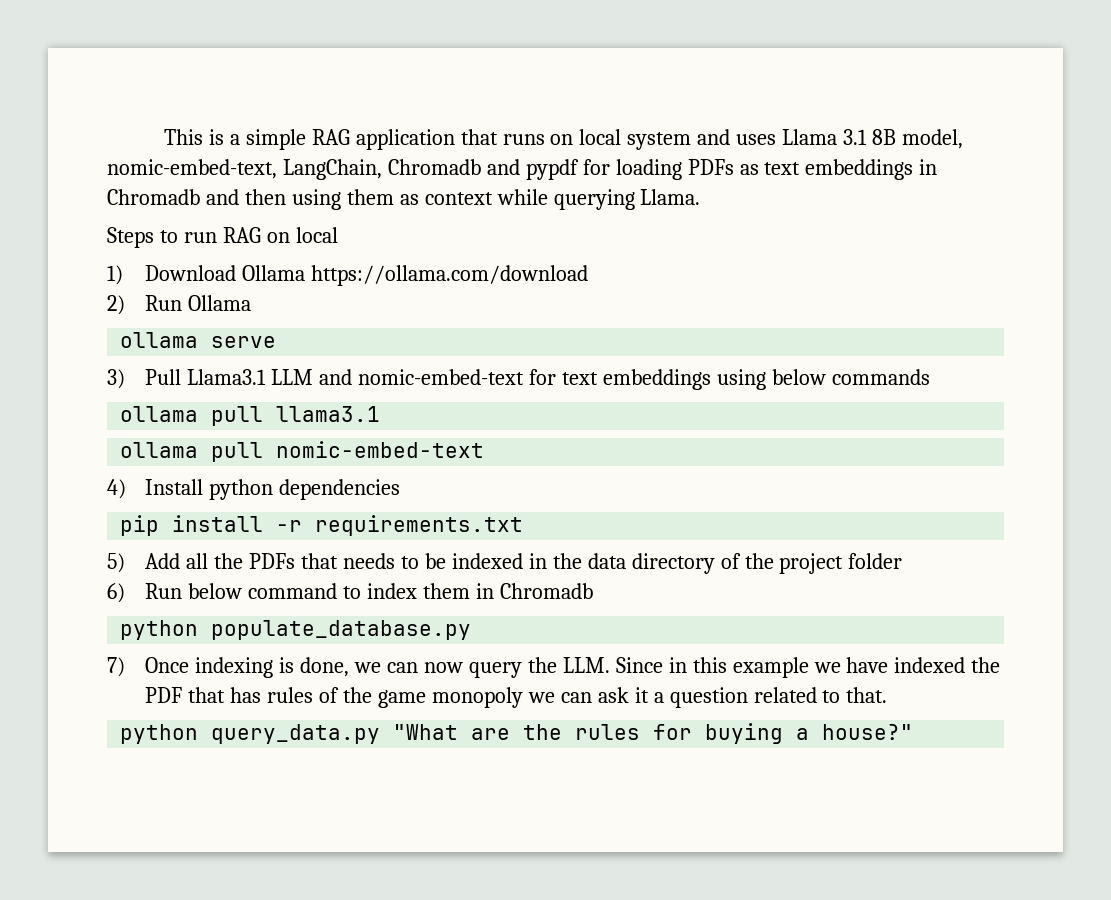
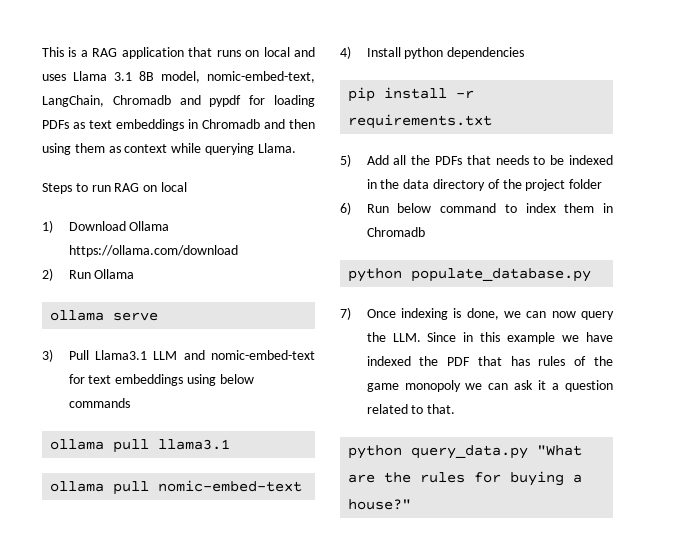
[245,129,306,150] simple -> (88, 53) none
[627,132,692,150] system -> (290, 52) none

